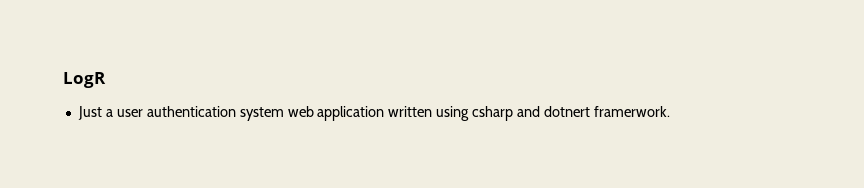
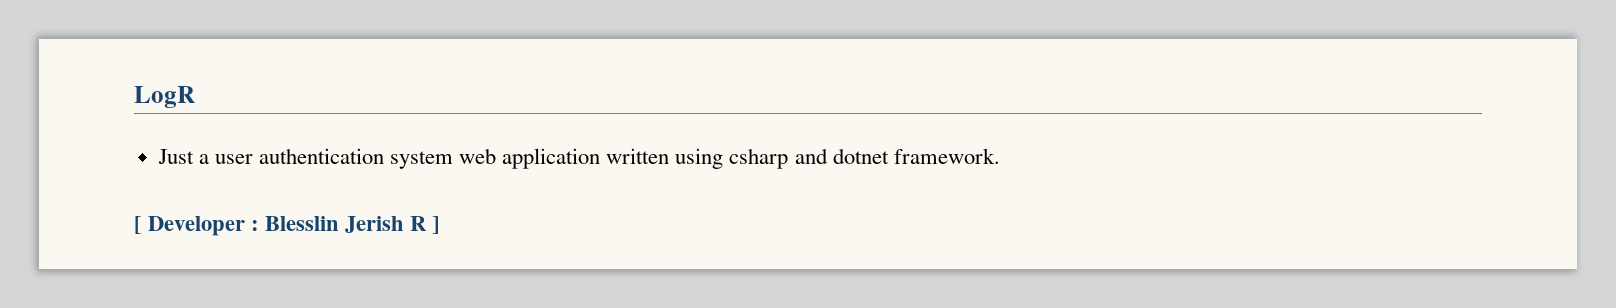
[544,106,670,117] dotnert framerwork. -> [832,148,1000,164] [134,216,441,236] dotnet framework. // [ Developer : Blesslin Jerish R ]

